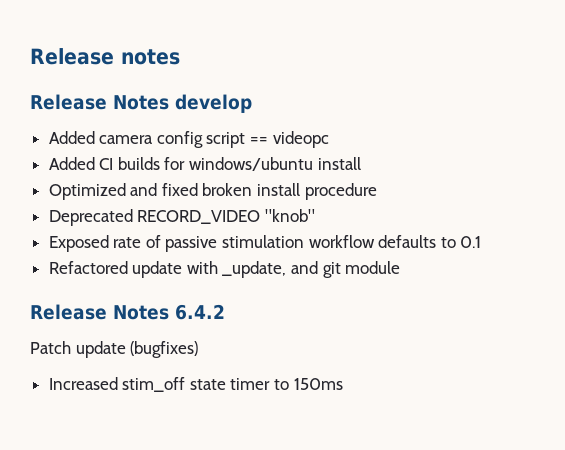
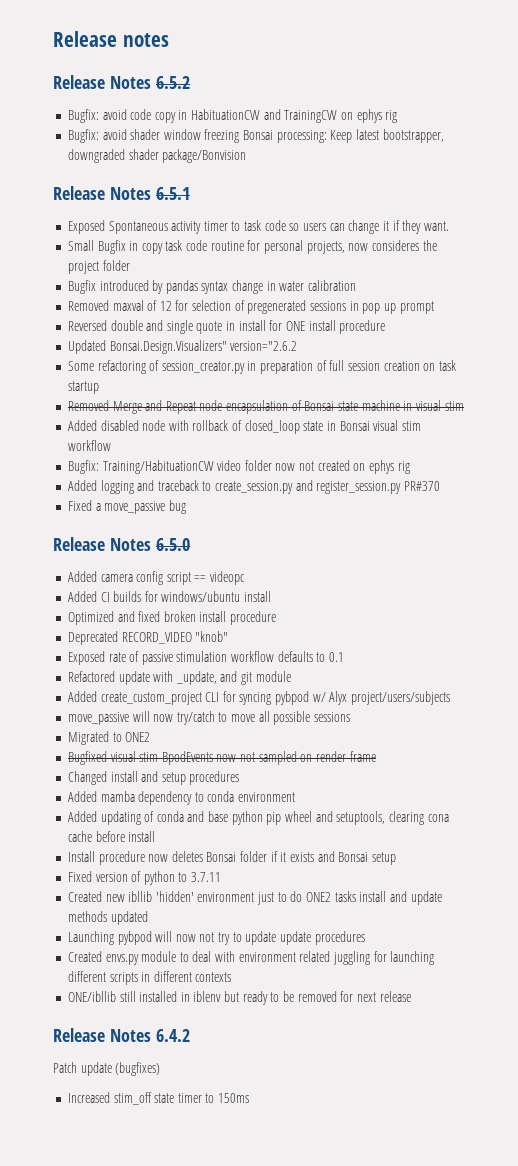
[175,94,252,113] develop -> [155,76,190,89] [67,109,398,123] [67,129,444,143] [67,149,247,163] [53,186,190,200] [67,220,449,234] [67,240,437,254] [67,260,130,274] [67,280,357,294] [67,300,434,314] [67,320,386,334] [67,340,298,354] [67,360,456,374] [67,381,99,394] [67,400,464,414] [67,420,421,434] [67,440,111,451] [67,460,410,474] [67,480,441,494] [67,500,186,514] [53,537,190,551] 6.5.2 // Bugfix: avoid code copy in HabituationCW and TrainingCW on ephys rig // Bugfix: avoid shader window freezing Bonsai processing: Keep latest bootstrapper, downgraded shader package/Bonvision // Release Notes 6.5.1 // Exposed Spontaneous activity timer to task code so users can change it if they want. // Small Bugfix in copy task code routine for personal projects, now consideres the project folder // Bugfix introduced by pandas syntax change in water calibration // Removed maxval of 12 for selection of pregenerated sessions in pop up prompt // Reversed double and single quote in install for ONE install procedure // Updated Bonsai.Design.Visualizers" version="2.6.2 // Some refactoring of session_creator.py in preparation of full session creation on task startup // Removed Merge and Repeat node encapsulation of Bonsai state machine in visual stim // Added disabled node with rollback of closed_loop state in Bonsai visual stim workflow // Bugfix: Training/HabituationCW video folder now not created on ephys rig // Added logging and traceback to create_session.py and register_session.py PR#370 // Fixed a move_passive bug // Release Notes 6.5.0
(401, 267) none -> [67,691,451,705] [67,711,351,725] [67,731,151,745] [67,751,376,765] [67,771,240,785] [67,791,296,805] [67,811,449,825] [67,831,156,842] [67,851,396,865] [67,871,222,885] [67,891,442,905] [67,911,148,925] [67,931,365,945] [67,951,435,965] [67,971,232,985] [67,991,411,1005] // Added create_custom_project CLI for syncing pybpod w/ Alyx project/users/subjects // move_passive will now try/catch to move all possible sessions // Migrated to ONE2 // Bugfixed visual stim BpodEvents now not sampled on render frame // Changed install and setup procedures // Added mamba dependency to conda environment // Added updating of conda and base python pip wheel and setuptools, clearing cona cache before install // Install procedure now deletes Bonsai folder if it exists and Bonsai setup // Fixed version of python to 3.7.11 // Created new ibllib 'hidden' environment just to do ONE2 tasks install and update methods updated // Launching pybpod will now not try to update update procedures // Created envs.py module to deal with environment related juggling for launching different scripts in different contexts // ONE/ibllib still installed in iblenv but ready to be removed for next release

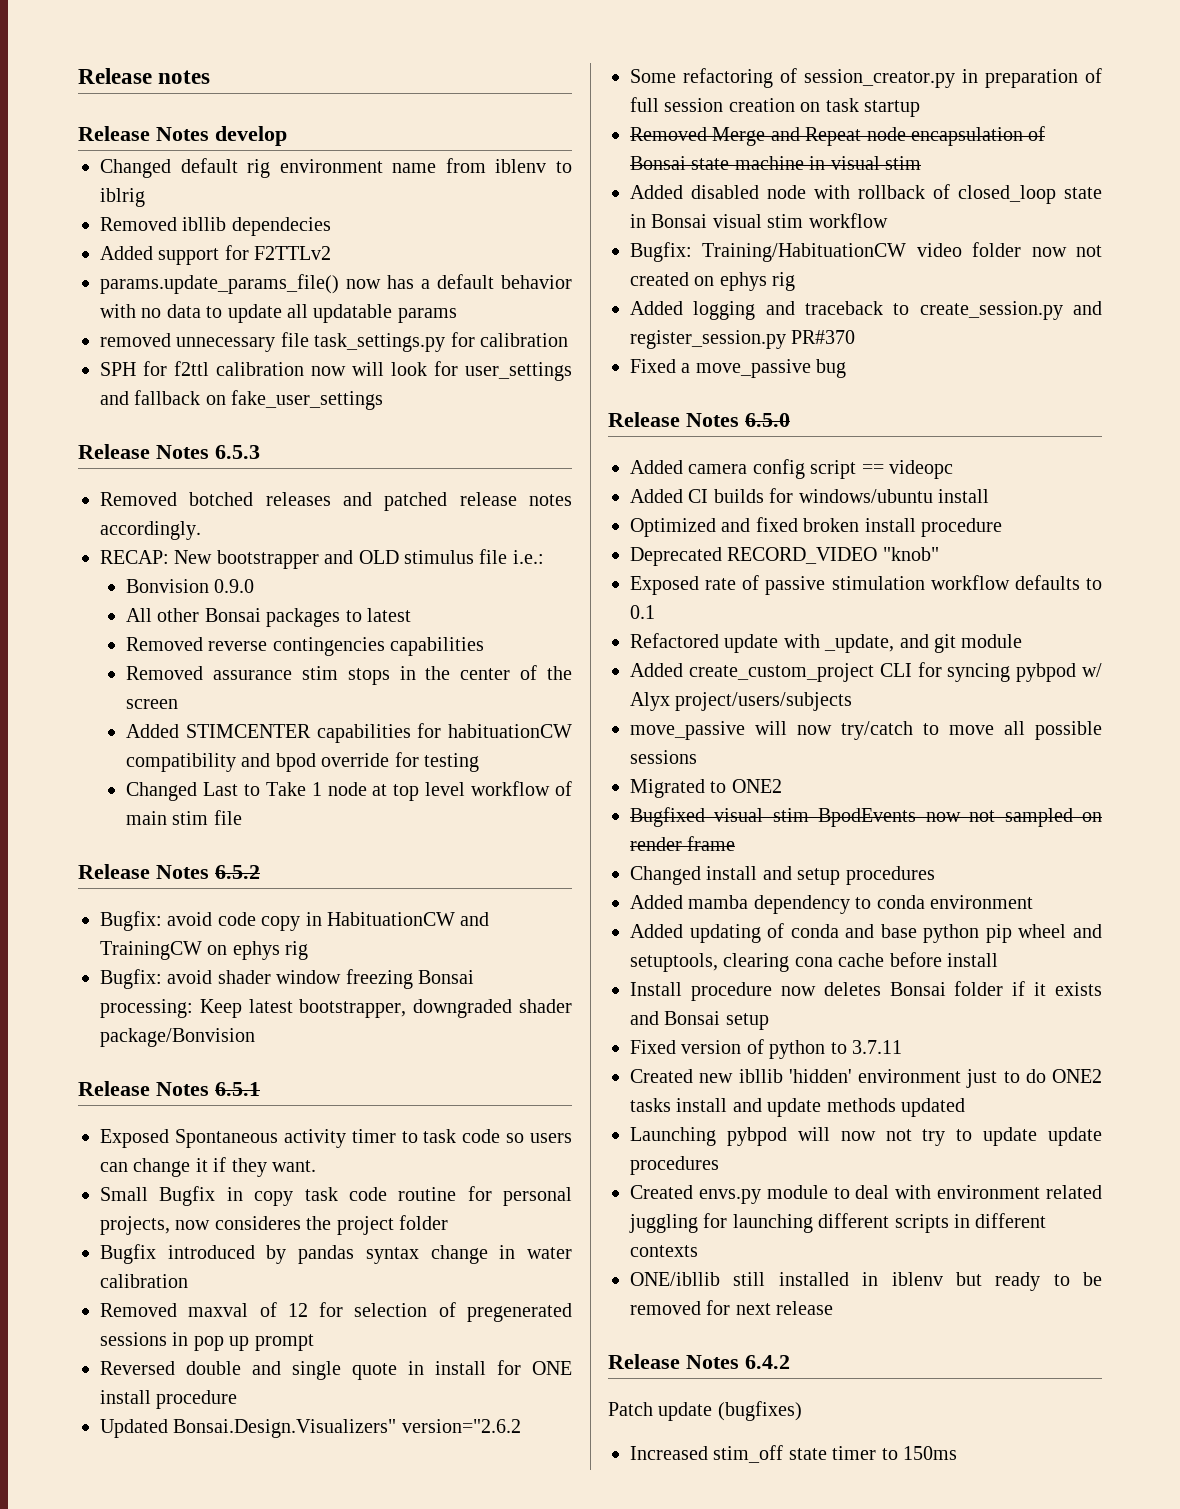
(169, 40) none -> [78,126,287,146] [100,158,572,178] [100,188,145,207] [100,217,331,236] [100,245,332,265] [100,274,572,294] [100,304,457,323] [100,332,568,352] [100,361,572,381] [100,390,384,410] [78,444,260,459] [100,492,572,511] [100,521,201,540] [100,549,544,569] [126,579,255,593] [126,608,412,627] [126,637,485,656] [126,665,572,685] [126,699,179,709] [126,723,572,743] [126,752,480,772] [126,781,572,801] [126,810,242,825] // Release Notes develop // Changed default rig environment name from iblenv to iblrig // Removed ibllib dependecies // Added support for F2TTLv2 // params.update_params_file() now has a default behavior with no data to update all updatable params // removed unnecessary file task_settings.py for calibration // SPH for f2ttl calibration now will look for user_settings and fallback on fake_user_settings // Release Notes 6.5.3 // Removed botched releases and patched release notes accordingly. // RECAP: New bootstrapper and OLD stimulus file i.e.: // Bonvision 0.9.0 // All other Bonsai packages to latest // Removed reverse contingencies capabilities // Removed assurance stim stops in the center of the screen // Added STIMCENTER capabilities for habituationCW compatibility and bpod override for testing // Changed Last to Take 1 node at top level workflow of main stim file

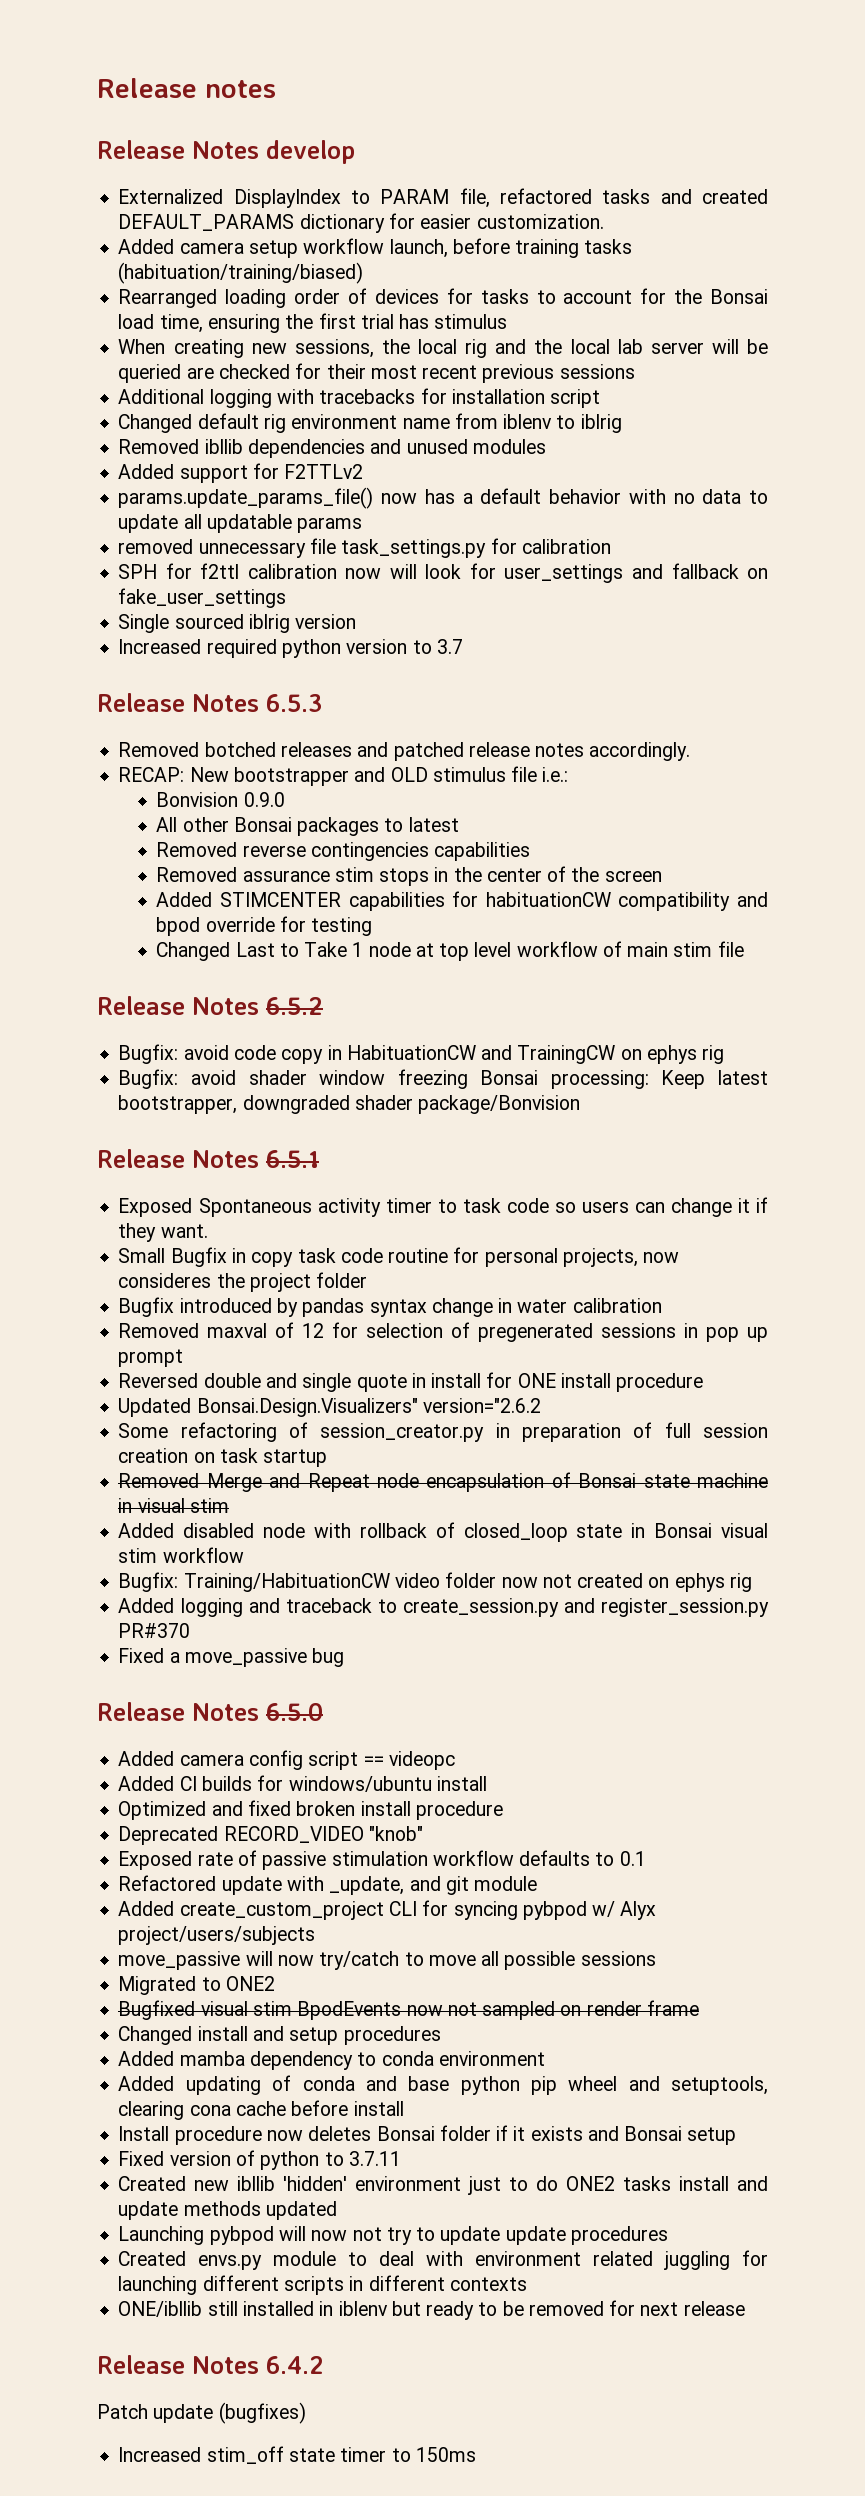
(287, 136) none -> [118,188,769,208] [118,213,604,233] [118,238,633,258] [118,262,364,284] [118,288,769,308] [118,313,508,333] [118,339,768,358] [118,363,635,383] [118,388,601,408] // Externalized DisplayIndex to PARAM file, refactored tasks and created DEFAULT_PARAMS dictionary for easier customization. // Added camera setup workflow launch, before training tasks (habituation/training/biased) // Rearranged loading order of devices for tasks to account for the Bonsai load time, ensuring the first trial has stimulus // When creating new sessions, the local rig and the local lab server will be queried are checked for their most recent previous sessions // Additional logging with tracebacks for installation script
[231,217,331,236] dependecies -> [247,439,546,458] dependencies and unused modules
(384, 400) none -> [118,614,357,633] [118,639,463,658] // Single sourced iblrig version // Increased required python version to 3.7

